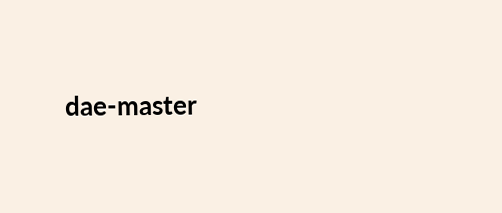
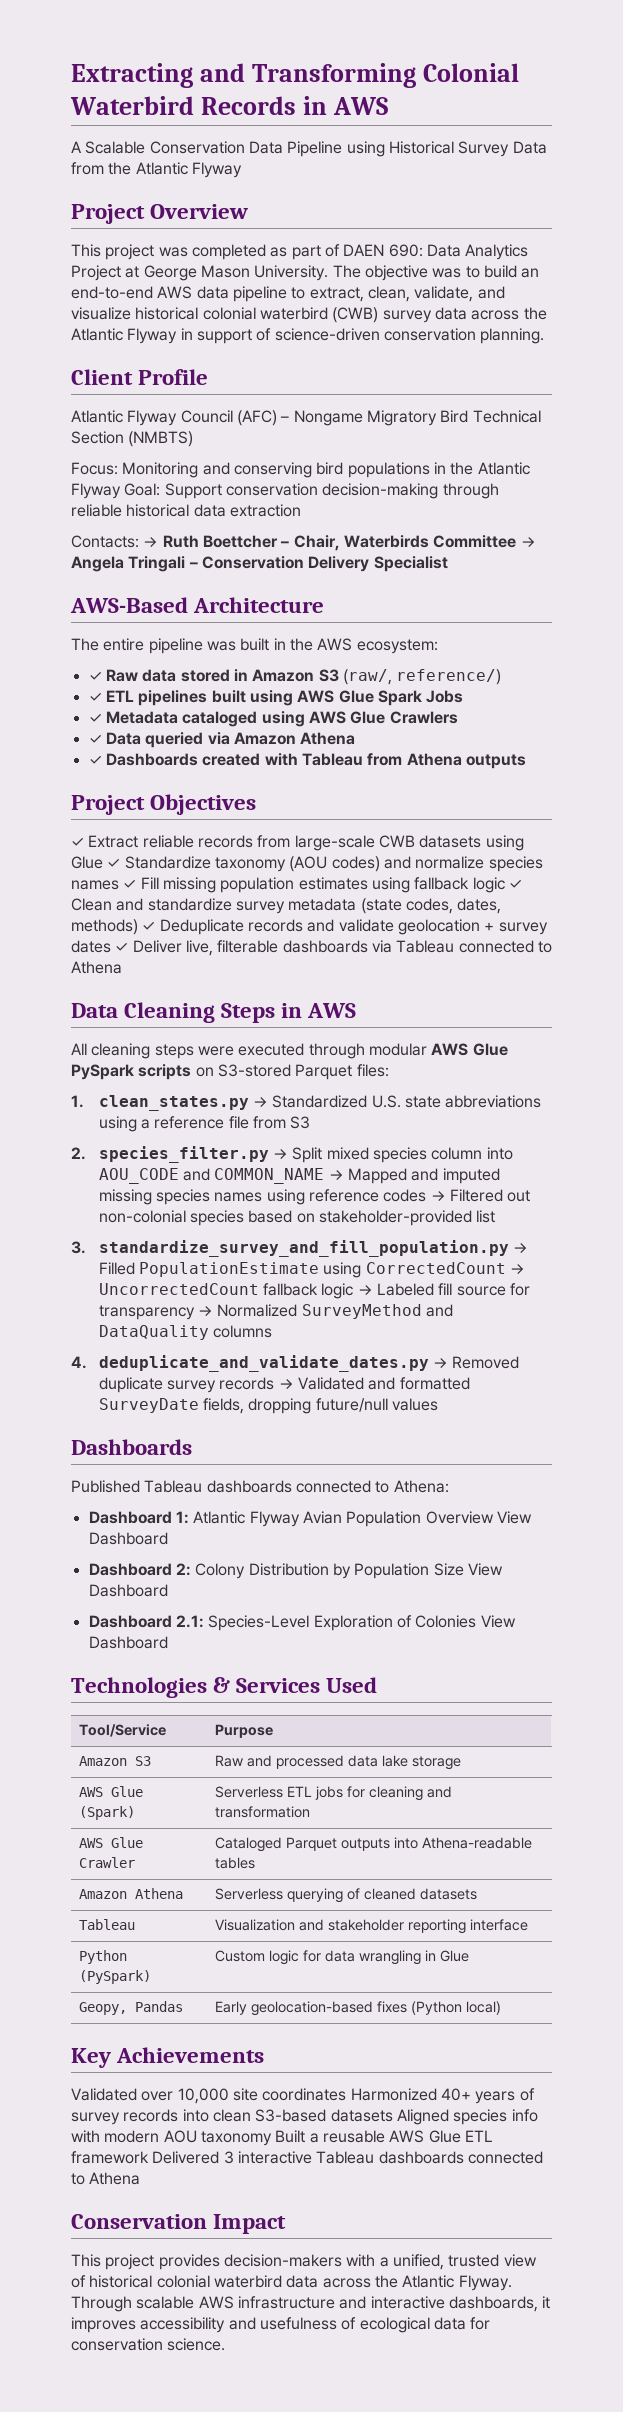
[64,94,198,116] dae-master -> [71,63,520,88] [70,96,389,115] [71,141,547,157] [71,162,242,178] [71,204,249,224] [71,244,529,260] [71,265,540,281] [71,286,505,302] [71,307,547,323] [71,328,545,344] [71,369,209,385] [71,410,541,426] [71,431,194,447] [71,462,530,478] [71,483,499,499] [71,504,301,517] [71,535,536,551] [71,556,448,572] [70,597,325,613] [71,638,438,654] [88,669,502,685] [88,690,464,706] [88,711,458,727] [88,732,356,748] [88,753,526,769] [71,794,257,815] [71,835,524,851] [71,856,543,872] [71,877,522,893] [71,898,502,914] [71,919,548,935] [71,940,552,956] [71,961,122,974] [71,1002,357,1023] [71,1043,508,1059] [71,1064,389,1080] [71,1095,542,1111] [98,1116,311,1132] [71,1146,513,1163] [98,1168,500,1184] [98,1189,531,1205] [98,1210,496,1226] [71,1240,529,1257] [98,1262,526,1278] [98,1283,531,1299] [98,1304,454,1320] [98,1325,273,1340] [71,1355,520,1372] [98,1377,470,1393] [98,1398,439,1414] [71,1439,192,1455] [71,1480,449,1493] [88,1511,532,1527] [88,1532,168,1545] [88,1563,503,1579] [88,1584,168,1597] [88,1615,516,1631] [88,1636,168,1649] [71,1677,378,1698] [79,1724,167,1737] [215,1724,274,1738] [79,1756,152,1766] [215,1755,462,1770] [79,1786,144,1797] [79,1806,136,1820] [215,1786,453,1801] [215,1806,311,1818] [79,1837,144,1848] [79,1857,136,1868] [215,1837,533,1852] [215,1857,256,1869] [79,1888,184,1899] [215,1888,478,1903] [79,1919,136,1930] [215,1919,529,1934] [79,1950,128,1964] [79,1970,152,1984] [215,1950,470,1965] [79,2001,184,2015] [215,2001,502,2016] [71,2047,265,2068] [71,2088,535,2104] [71,2109,538,2125] [71,2130,493,2146] [71,2151,543,2164] [71,2172,141,2185] [71,2214,287,2234] [71,2254,537,2270] [71,2275,512,2291] [71,2296,551,2312] [71,2317,491,2333] [71,2338,226,2351] Extracting and Transforming Colonial Waterbird Records in AWS // A Scalable Conservation Data Pipeline using Historical Survey Data from the Atlantic Flyway // Project Overview // This project was completed as part of DAEN 690: Data Analytics Project at George Mason University. The objective was to build an end-to-end AWS data pipeline to extract, clean, validate, and visualize historical colonial waterbird (CWB) survey data across the Atlantic Flyway in support of science-driven conservation planning. // Client Profile // Atlantic Flyway Council (AFC) – Nongame Migratory Bird Technical Section (NMBTS) // Focus: Monitoring and conserving bird populations in the Atlantic Flyway Goal: Support conservation decision-making through reliable historical data extraction // Contacts: → Ruth Boettcher – Chair, Waterbirds Committee → Angela Tringali – Conservation Delivery Specialist // AWS-Based Architecture // The entire pipeline was built in the AWS ecosystem: // ✓ Raw data stored in Amazon S3 (raw/, reference/) // ✓ ETL pipelines built using AWS Glue Spark Jobs // ✓ Metadata cataloged using AWS Glue Crawlers // ✓ Data queried via Amazon Athena // ✓ Dashboards created with Tableau from Athena outputs // Project Objectives // ✓ Extract reliable records from large-scale CWB datasets using Glue ✓ Standardize taxonomy (AOU codes) and normalize species names ✓ Fill missing population estimates using fallback logic ✓ Clean and standardize survey metadata (state codes, dates, methods) ✓ Deduplicate records and validate geolocation + survey dates ✓ Deliver live, filterable dashboards via Tableau connected to Athena // Data Cleaning Steps in AWS // All cleaning steps were executed through modular AWS Glue PySpark scripts on S3-stored Parquet files: // 1. clean_states.py → Standardized U.S. state abbreviations using a reference file from S3 // 2. species_filter.py → Split mixed species column into AOU_CODE and COMMON_NAME → Mapped and imputed missing species names using reference codes → Filtered out non-colonial species based on stakeholder-provided list // 3. standardize_survey_and_fill_population.py → Filled PopulationEstimate using CorrectedCount → UncorrectedCount fallback logic → Labeled fill source for transparency → Normalized SurveyMethod and DataQuality columns // 4. deduplicate_and_validate_dates.py → Removed duplicate survey records → Validated and formatted SurveyDate fields, dropping future/null values // Dashboards // Published Tableau dashboards connected to Athena: // Dashboard 1: Atlantic Flyway Avian Population Overview View Dashboard // Dashboard 2: Colony Distribution by Population Size View Dashboard // Dashboard 2.1: Species-Level Exploration of Colonies View Dashboard // Technologies & Services Used // Tool/Service | Purpose // Amazon S3 | Raw and processed data lake storage // AWS Glue (Spark) | Serverless ETL jobs for cleaning and transformation // AWS Glue Crawler | Cataloged Parquet outputs into Athena-readable tables // Amazon Athena | Serverless querying of cleaned datasets // Tableau | Visualization and stakeholder reporting interface // Python (PySpark) | Custom logic for data wrangling in Glue // Geopy, Pandas | Early geolocation-based fixes (Python local) // Key Achievements // Validated over 10,000 site coordinates Harmonized 40+ years of survey records into clean S3-based datasets Aligned species info with modern AOU taxonomy Built a reusable AWS Glue ETL framework Delivered 3 interactive Tableau dashboards connected to Athena // Conservation Impact // This project provides decision-makers with a unified, trusted view of historical colonial waterbird data across the Atlantic Flyway. Through scalable AWS infrastructure and interactive dashboards, it improves accessibility and usefulness of ecological data for conservation science.

